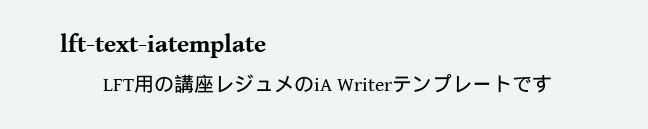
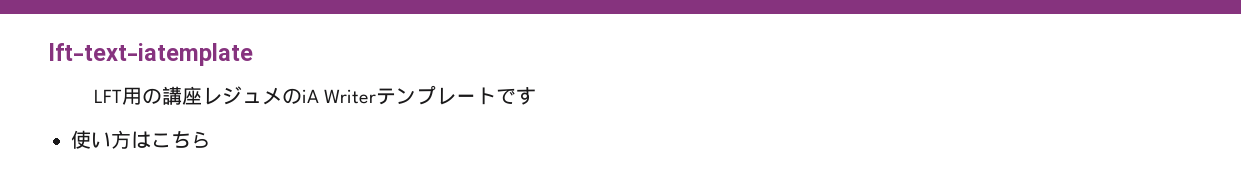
(553, 84) none -> [71,130,211,149] // 使い方はこちら

